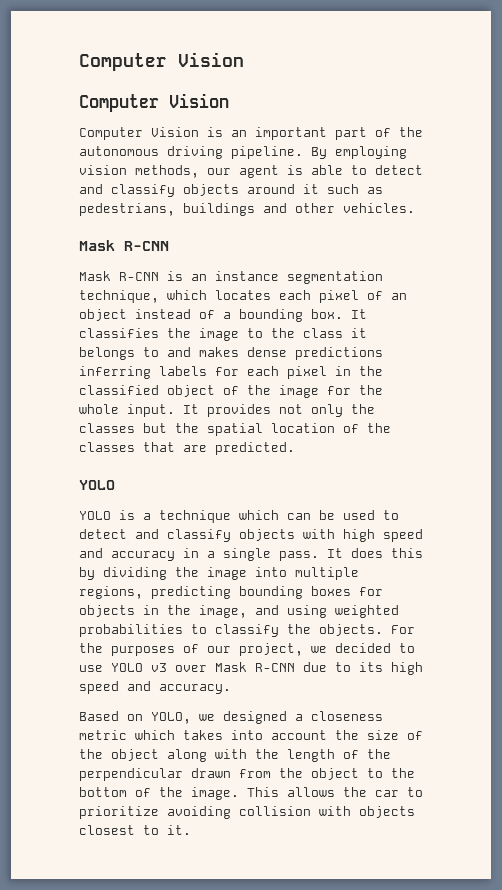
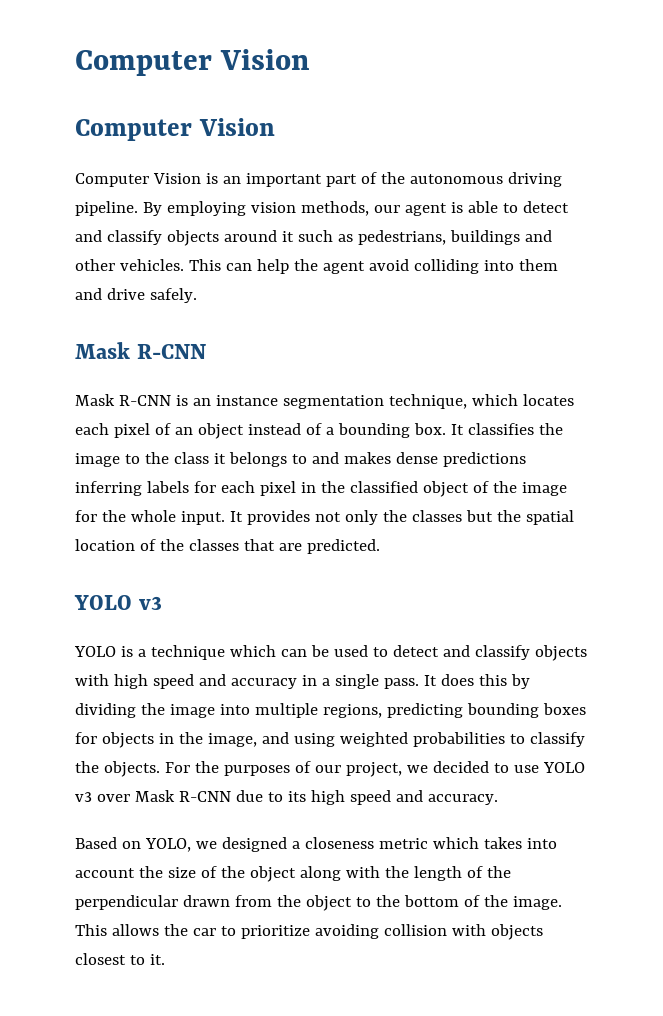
(415, 208) none -> [188,259,558,274] [75,288,197,303] This can help the agent avoid colliding into them and drive safely.
(115, 485) none -> [138,596,162,610] v3

